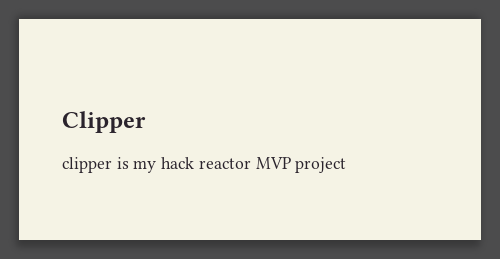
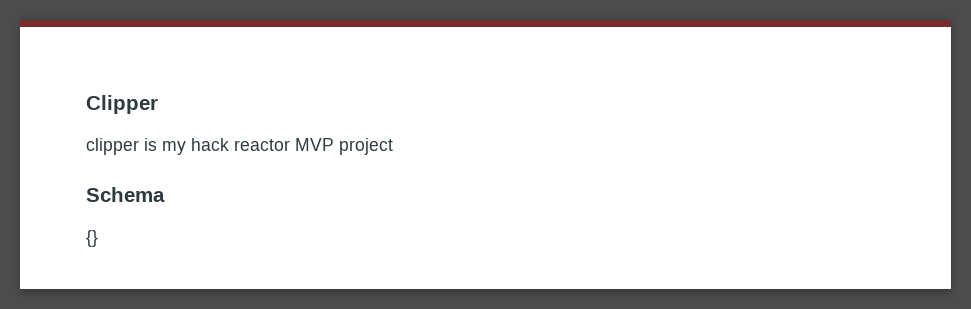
(347, 165) none -> [86,187,165,202] [86,230,98,247] // Schema // {}

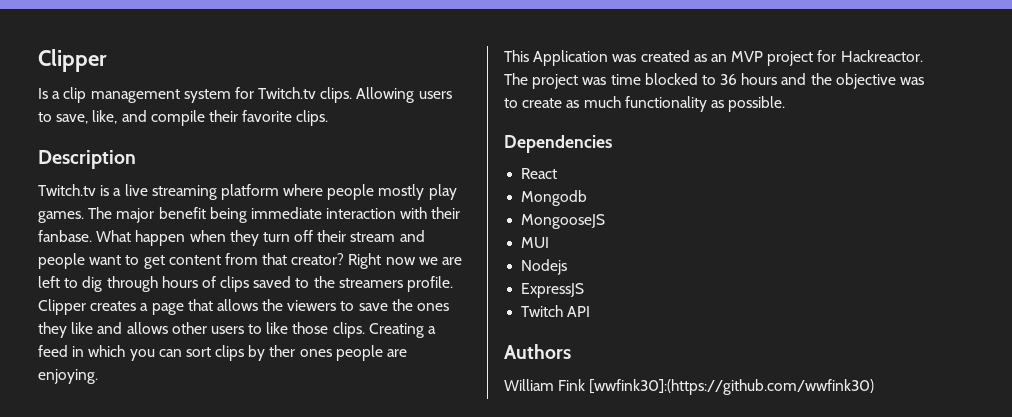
[86,138,393,155] [86,187,165,202] [86,230,98,247] clipper is my hack reactor MVP project // Schema // {} -> [38,87,452,103] [38,110,329,126] [38,150,136,169] [38,184,457,200] [38,207,461,223] [38,230,425,246] [38,253,463,269] [38,276,454,292] [38,299,450,315] [38,322,437,338] [38,345,408,361] [38,369,98,384] [504,50,923,66] [504,73,925,89] [504,96,786,112] [504,135,612,153] [521,168,558,179] [521,190,588,206] [521,214,606,229] [521,237,550,248] [521,259,568,275] [521,283,585,298] [521,305,591,317] [504,344,571,359] [504,379,875,395] Is a clip management system for Twitch.tv clips. Allowing users to save, like, and compile their favorite clips. // Description // Twitch.tv is a live streaming platform where people mostly play games. The major benefit being immediate interaction with their fanbase. What happen when they turn off their stream and people want to get content from that creator? Right now we are left to dig through hours of clips saved to the streamers profile. Clipper creates a page that allows the viewers to save the ones they like and allows other users to like those clips. Creating a feed in which you can sort clips by ther ones people are enjoying. // This Application was created as an MVP project for Hackreactor. The project was time blocked to 36 hours and the objective was to create as much functionality as possible. // Dependencies // React // Mongodb // MongooseJS // MUI // Nodejs // ExpressJS // Twitch API // Authors // William Fink [wwfink30]:(https://github.com/wwfink30)

